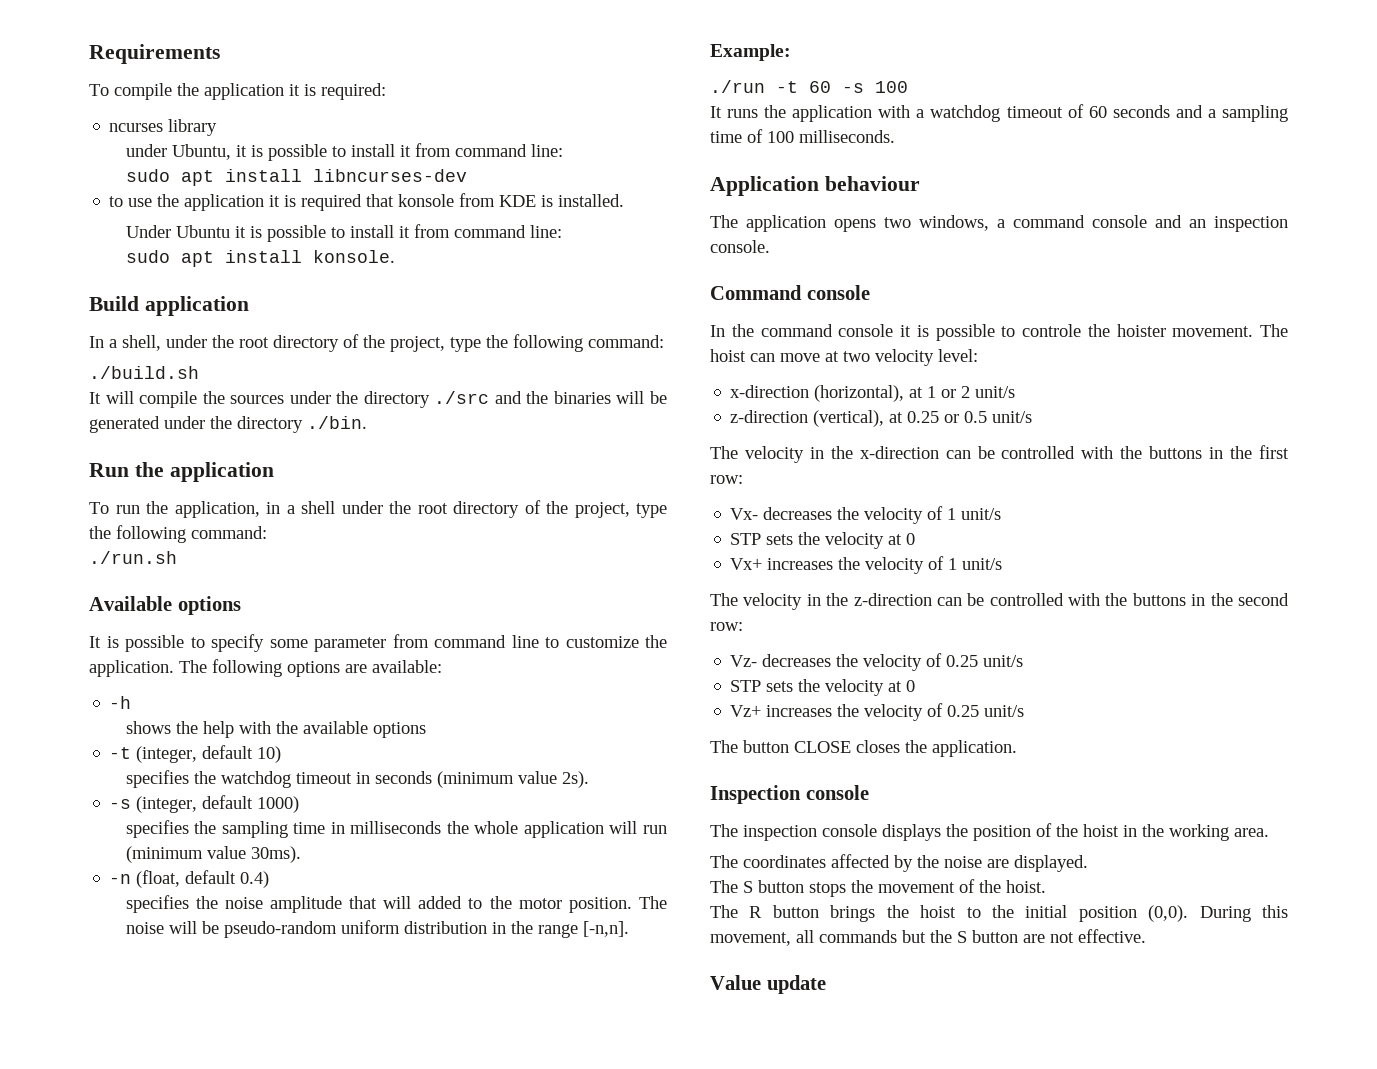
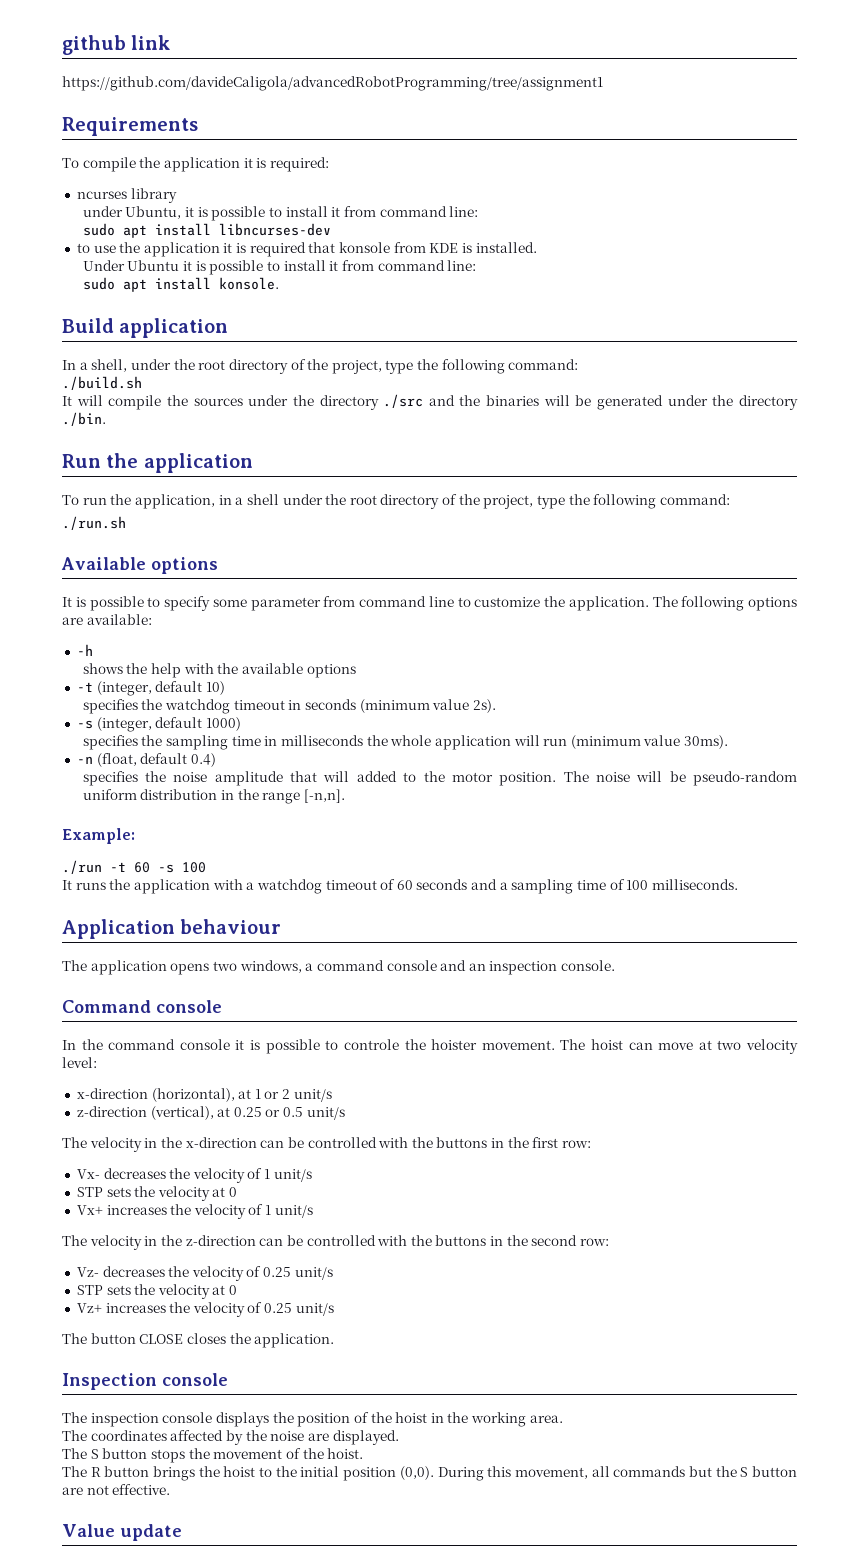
(89, 54) none -> [62,35,171,55] [62,76,603,91] github link // https://github.com/davideCaligola/advancedRobotProgramming/tree/assignment1 //

